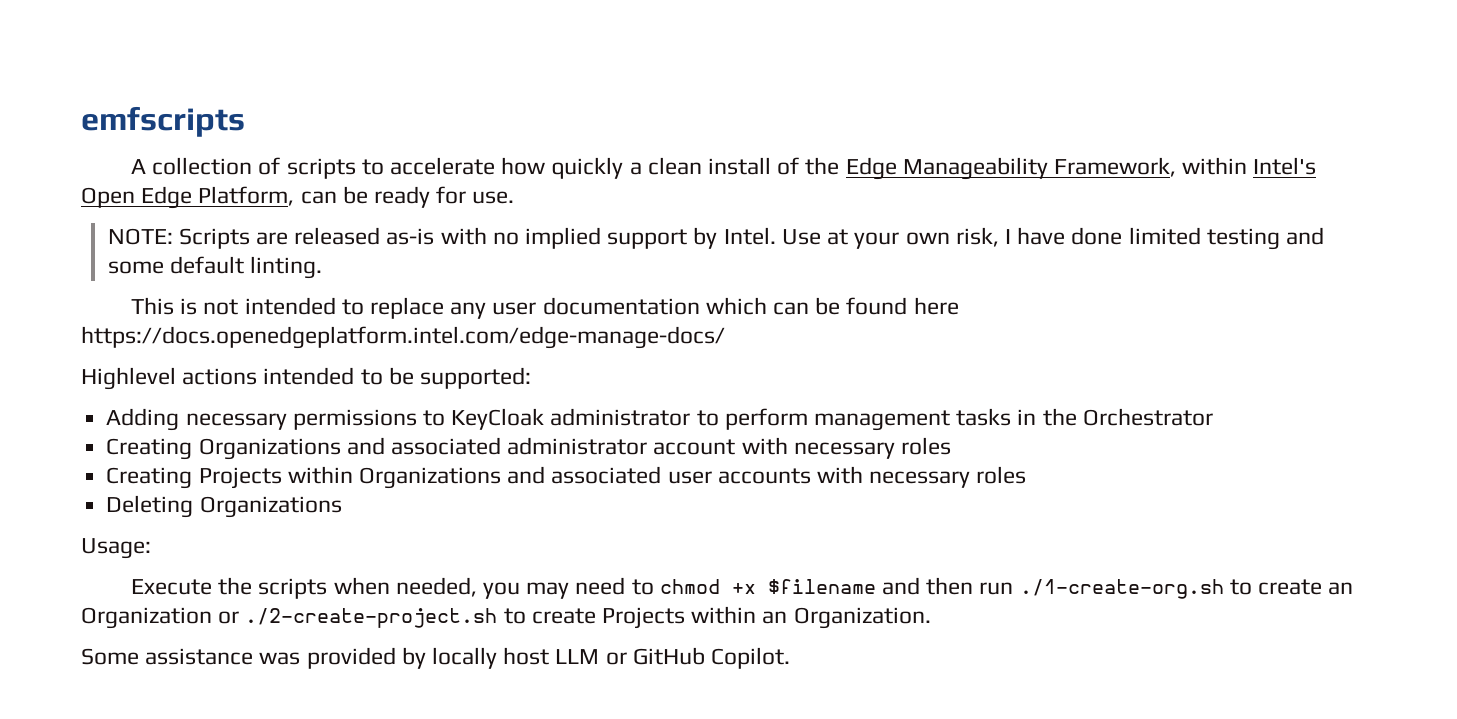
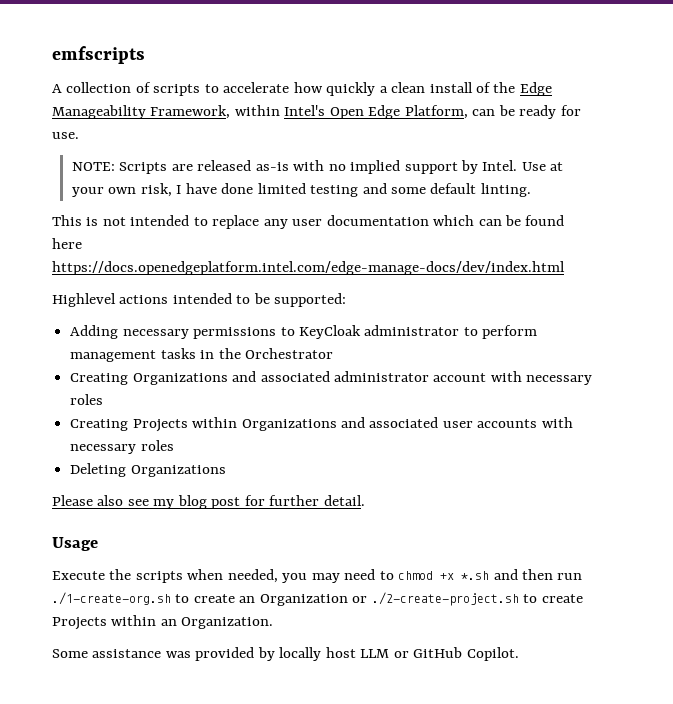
[81,326,725,349] https://docs.openedgeplatform.intel.com/edge-manage-docs/ -> [52,261,565,275] https://docs.openedgeplatform.intel.com/edge-manage-docs/dev/index.html
[81,538,151,559] Usage: -> [52,495,365,509] [52,537,98,551] Please also see my blog post for further detail. // Usage
[767,579,876,594] $filename -> [461,571,490,580] *.sh

